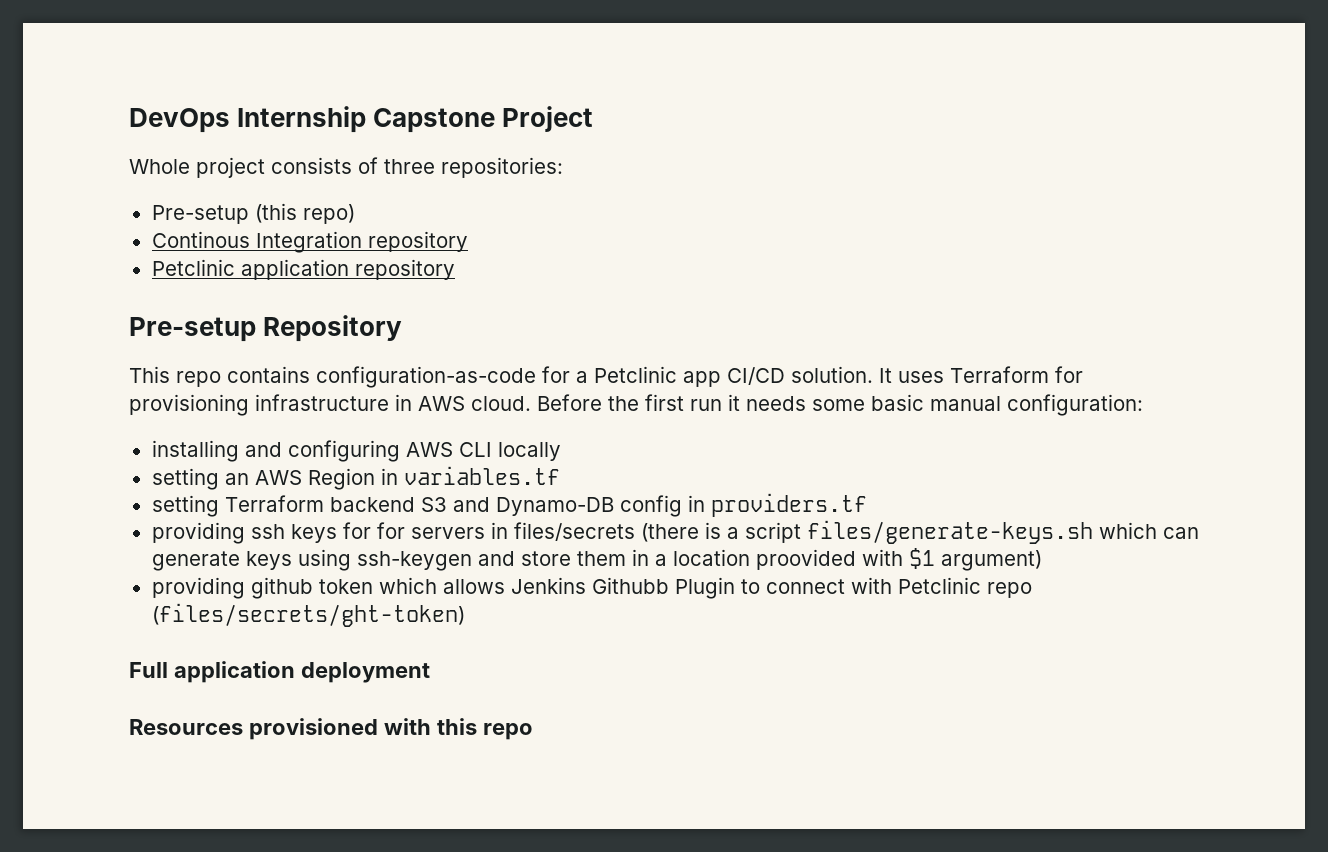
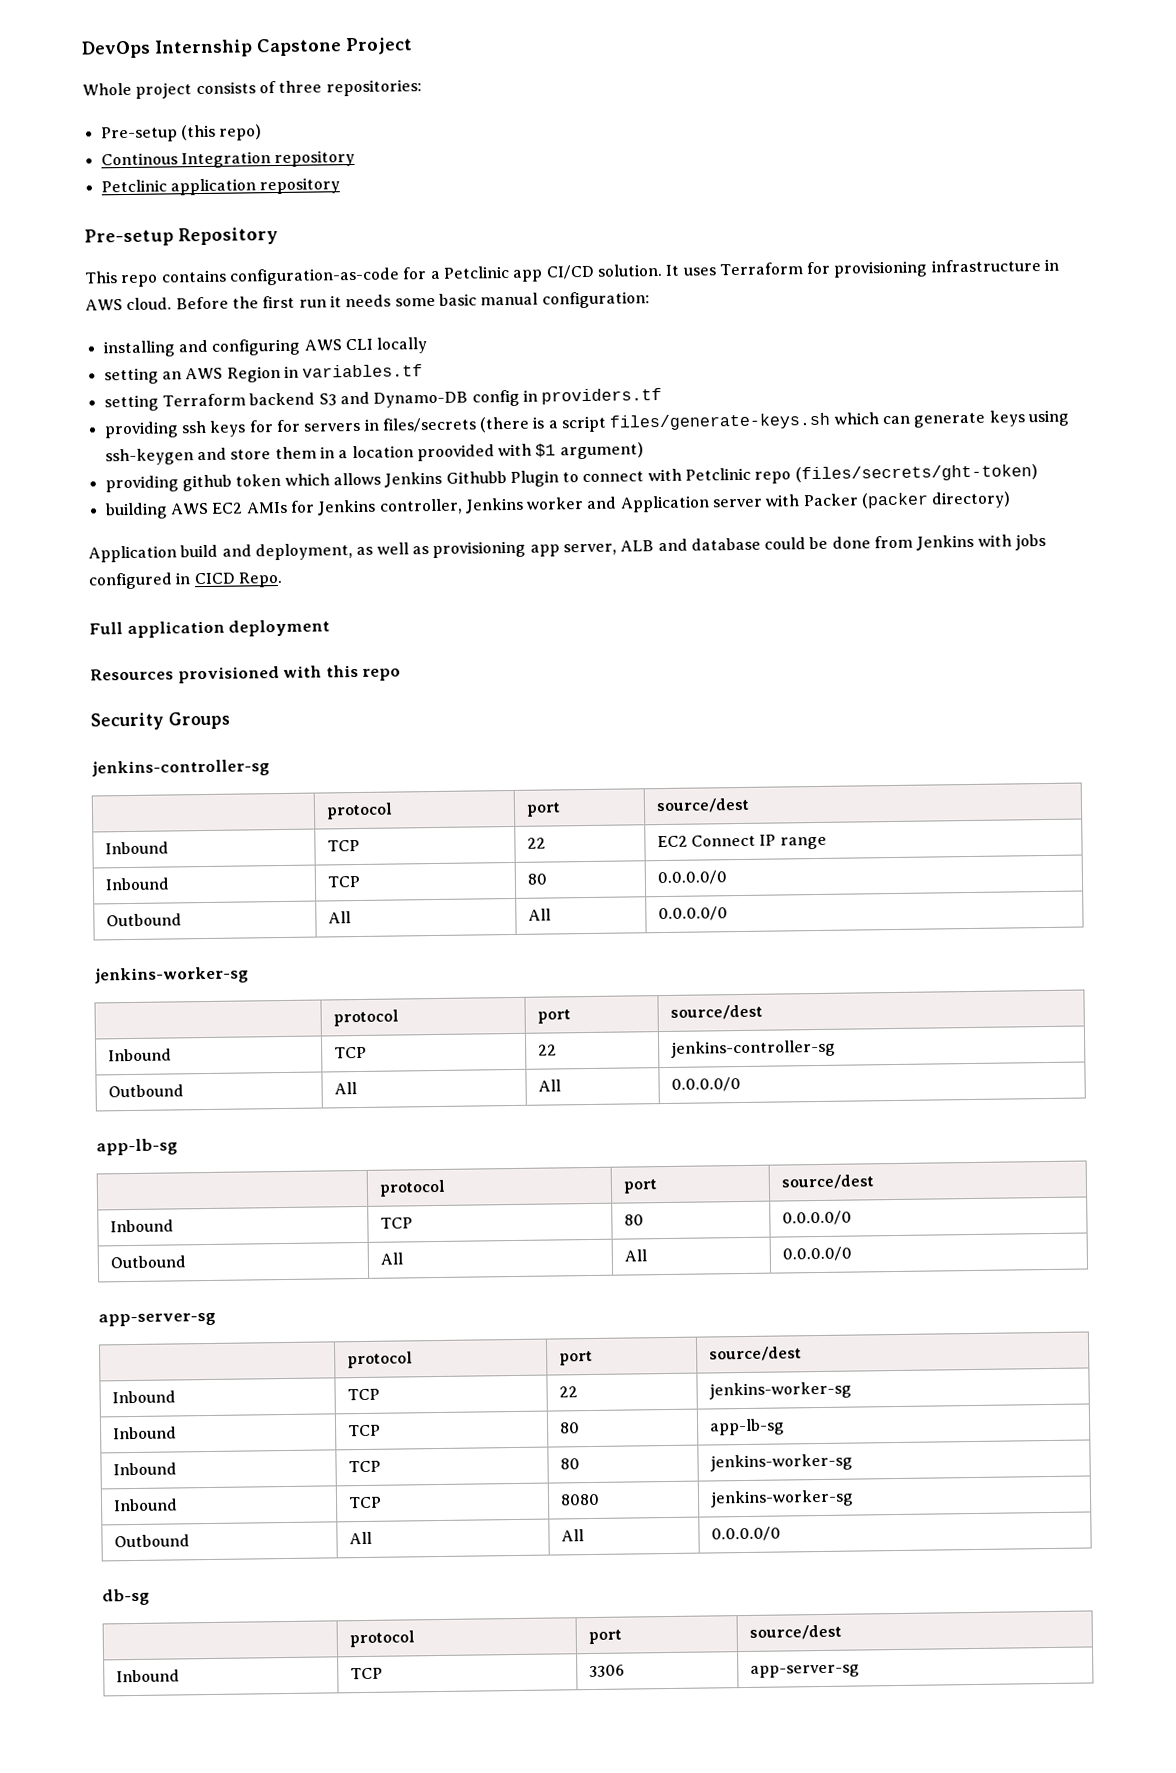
(465, 615) none -> [104,491,1012,520] [88,533,1047,563] [88,571,283,590] // building AWS EC2 AMIs for Jenkins controller, Jenkins worker and Application server with Packer (packer directory) // Application build and deployment, as well as provisioning app server, ALB and database could be done from Jenkins with jobs configured in CICD Repo.
(533, 731) none -> [90,711,230,731] [91,759,270,778] [325,802,393,820] [525,802,561,817] [655,797,750,814] [104,841,169,855] [326,839,360,852] [526,837,546,849] [656,834,827,850] [104,877,170,891] [326,875,360,888] [526,873,547,885] [656,870,727,886] [105,913,182,927] [327,911,351,924] [527,908,551,921] [657,906,728,922] [94,966,249,985] [332,1009,399,1027] [536,1009,571,1024] [669,1004,763,1020] [107,1048,172,1062] [333,1046,367,1059] [537,1044,557,1056] [670,1039,836,1058] [107,1084,184,1098] [333,1082,357,1095] [537,1079,561,1092] [670,1077,741,1092] [96,1138,178,1156] [378,1179,446,1197] [622,1179,658,1194] [780,1174,874,1190] [109,1219,174,1233] [379,1217,413,1229] [623,1214,644,1226] [781,1210,852,1226] [109,1255,186,1269] [379,1252,403,1265] [623,1249,647,1262] [781,1246,852,1262] [98,1312,216,1327] [346,1351,413,1369] [558,1350,593,1366] [708,1346,802,1362] [111,1390,176,1404] [346,1388,380,1401] [558,1386,578,1398] [708,1381,852,1400] [112,1426,177,1440] [347,1424,381,1437] [559,1422,580,1434] [708,1418,785,1436] [112,1462,177,1476] [347,1460,381,1473] [559,1458,580,1470] [709,1453,853,1472] [112,1498,178,1512] [347,1496,382,1509] [559,1493,600,1506] [709,1489,854,1508] [113,1534,190,1548] [348,1531,372,1545] [560,1529,584,1542] [710,1526,781,1542] [102,1588,150,1606] [348,1630,415,1648] [587,1629,622,1645] [748,1624,842,1640] [115,1669,180,1683] [349,1667,383,1680] [588,1664,625,1678] [749,1664,860,1678] // Security Groups // jenkins-controller-sg // | protocol | port | source/dest // Inbound | TCP | 22 | EC2 Connect IP range // Inbound | TCP | 80 | 0.0.0.0/0 // Outbound | All | All | 0.0.0.0/0 // jenkins-worker-sg // | protocol | port | source/dest // Inbound | TCP | 22 | jenkins-controller-sg // Outbound | All | All | 0.0.0.0/0 // app-lb-sg // | protocol | port | source/dest // Inbound | TCP | 80 | 0.0.0.0/0 // Outbound | All | All | 0.0.0.0/0 // app-server-sg // | protocol | port | source/dest // Inbound | TCP | 22 | jenkins-worker-sg // Inbound | TCP | 80 | app-lb-sg // Inbound | TCP | 80 | jenkins-worker-sg // Inbound | TCP | 8080 | jenkins-worker-sg // Outbound | All | All | 0.0.0.0/0 // db-sg // | protocol | port | source/dest // Inbound | TCP | 3306 | app-server-sg

